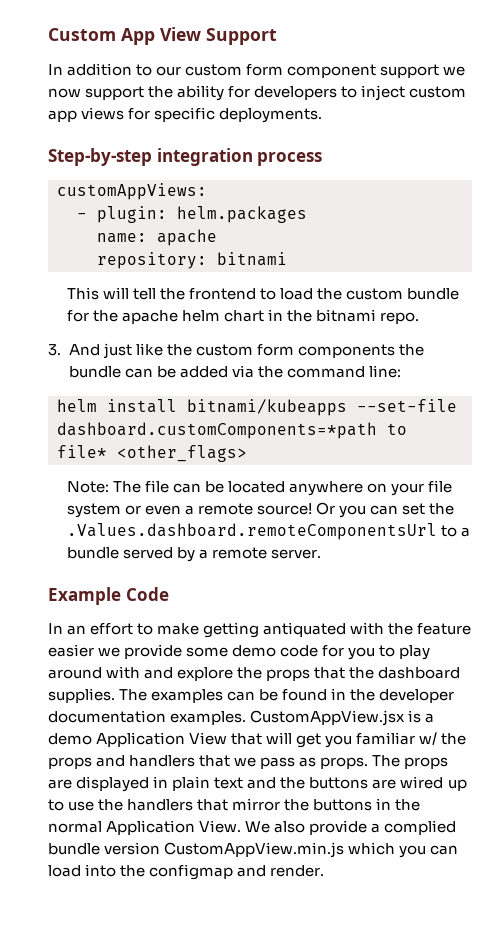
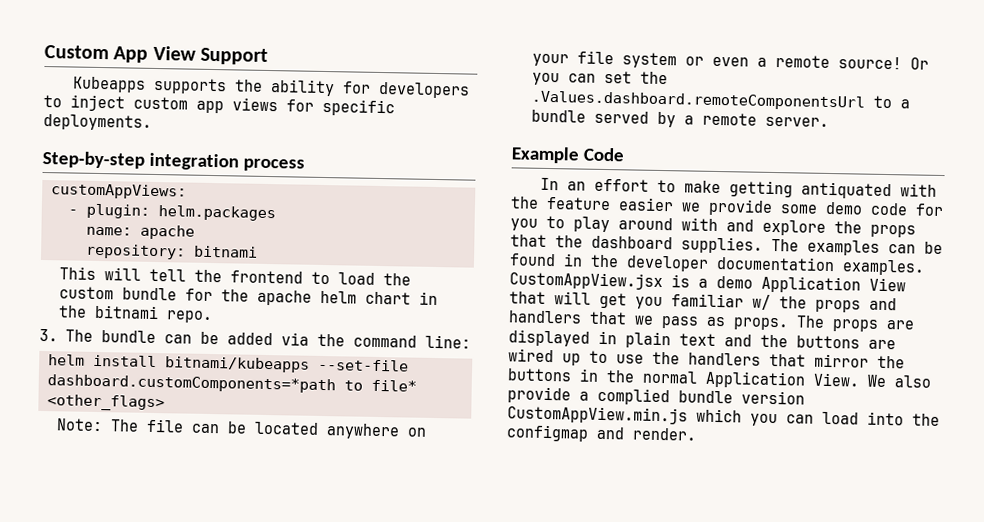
[48,63,466,78] [48,86,145,100] In addition to our custom form component support we now support -> [71,76,227,95] Kubeapps supports
[68,343,424,359] And just like the custom form components the -> [64,329,93,342] The

